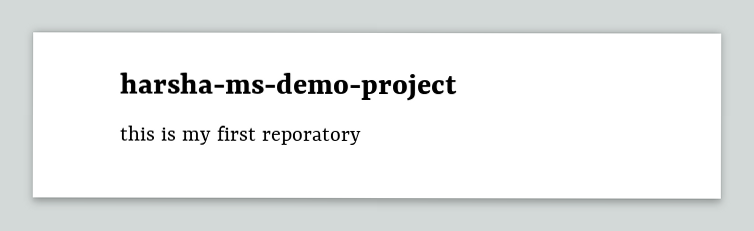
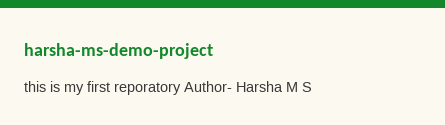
(361, 136) none -> [184,81,312,92] Author- Harsha M S

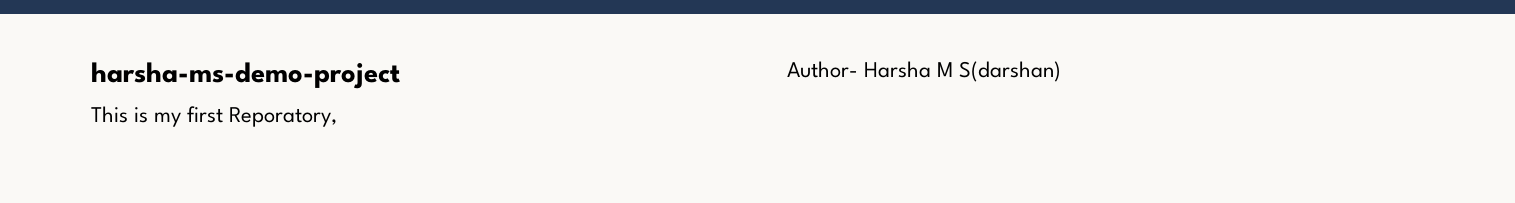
[24,81,46,92] this -> [91,106,128,123] This
[114,82,181,95] reporatory -> [229,107,338,127] Reporatory, //
[302,82,312,92] S -> [959,61,1062,82] S(darshan)

